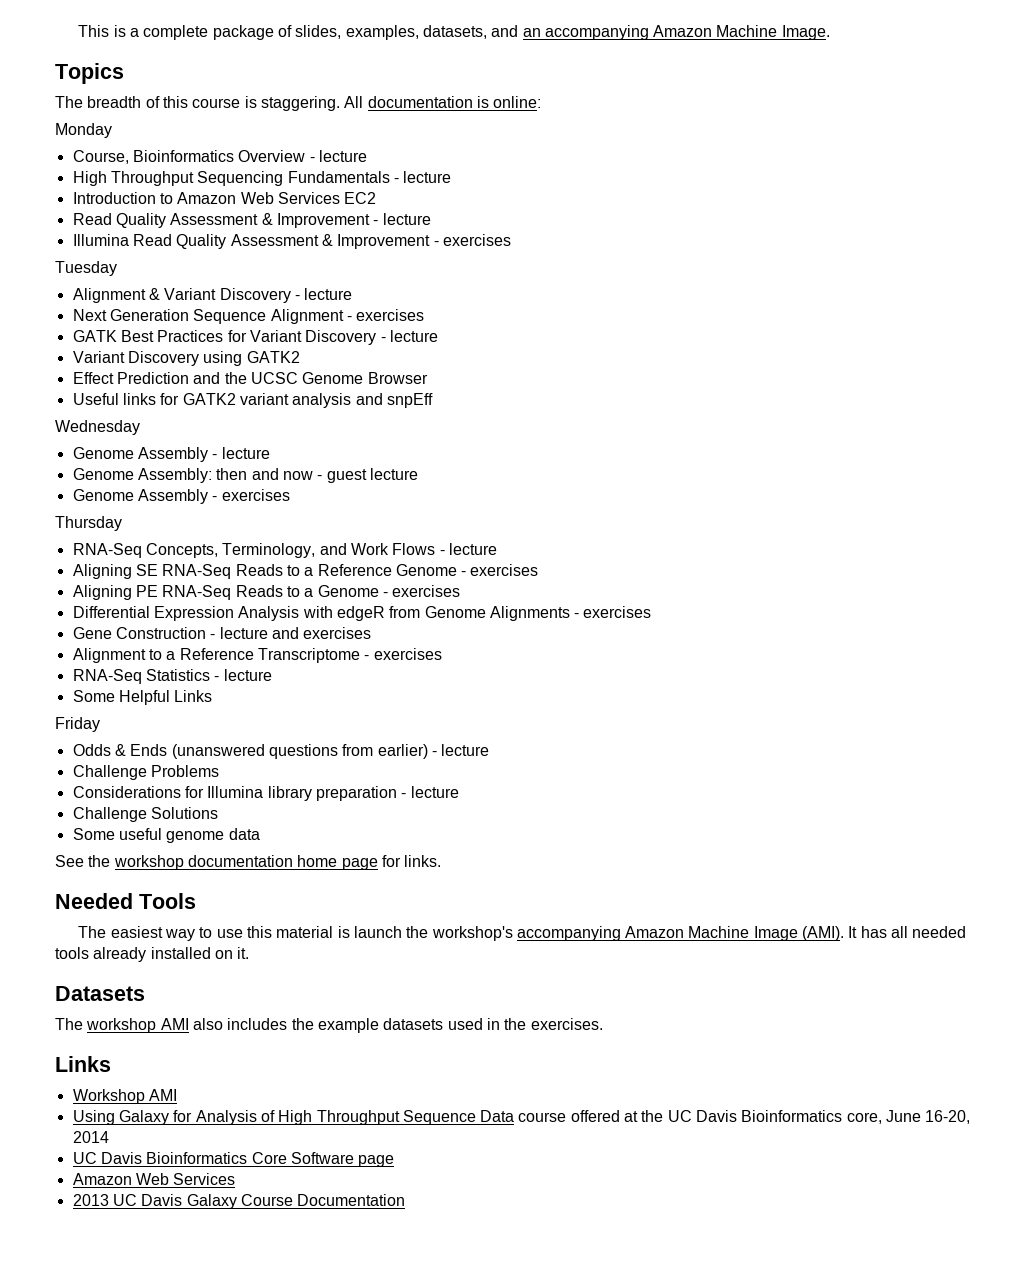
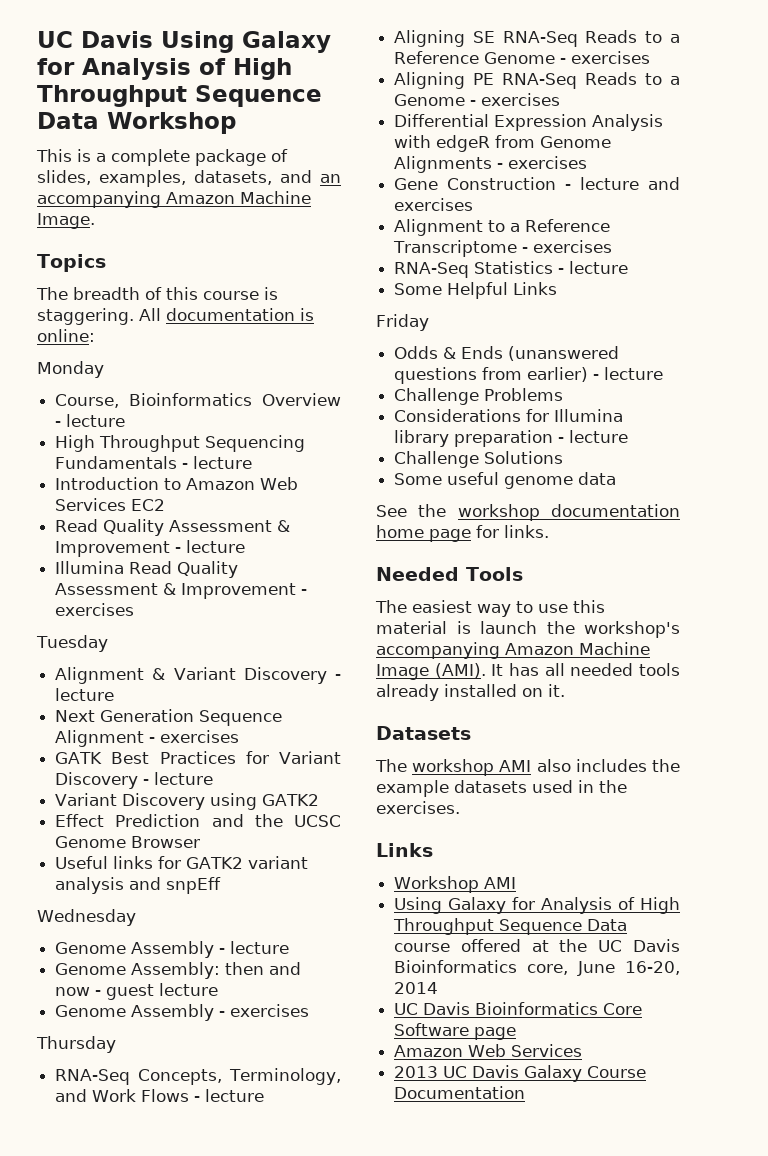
(78, 31) none -> [37,31,331,53] [37,58,292,80] [37,85,322,107] [37,112,236,134] UC Davis Using Galaxy for Analysis of High Throughput Sequence Data Workshop //

